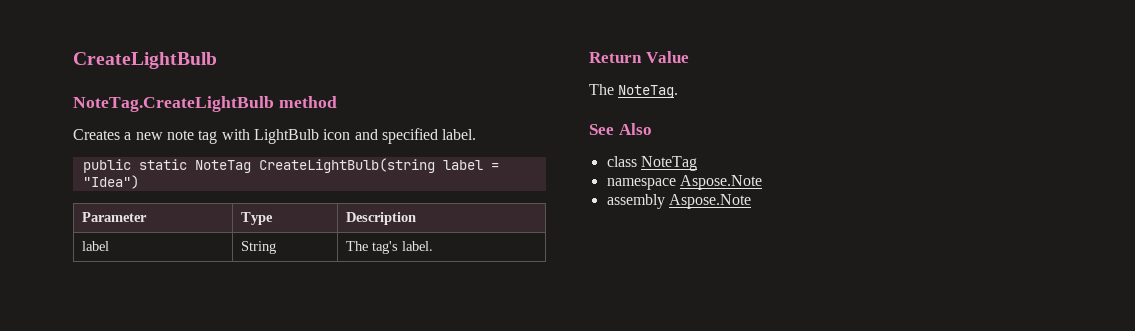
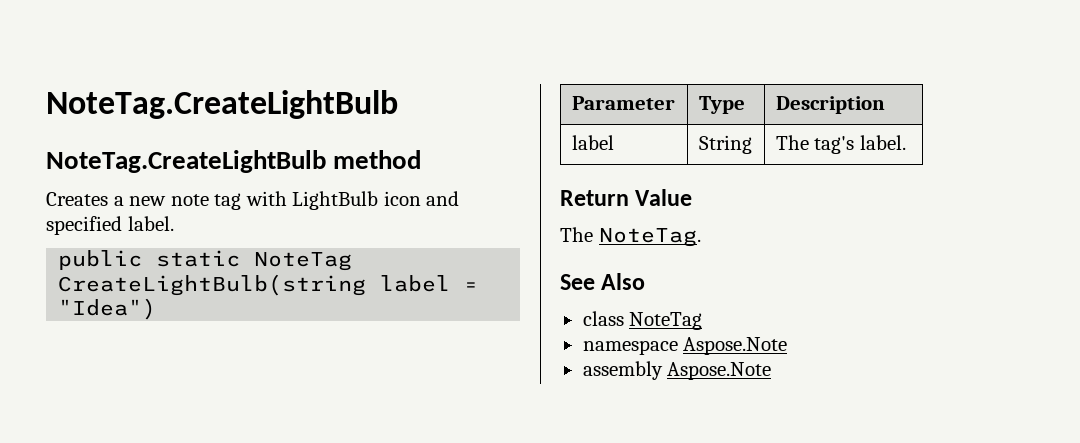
[73,52,217,69] CreateLightBulb -> [46,90,398,119] NoteTag.CreateLightBulb

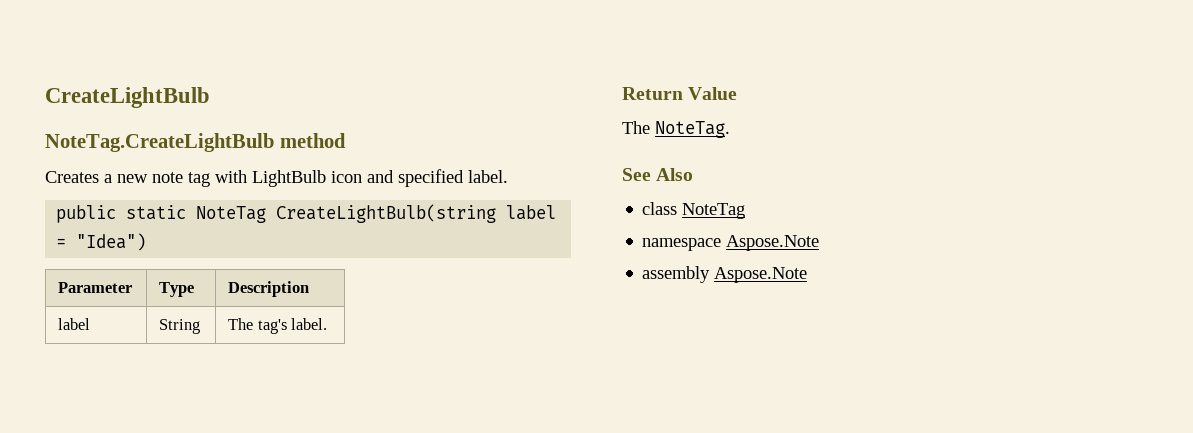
[46,90,398,119] NoteTag.CreateLightBulb -> [45,87,210,108] CreateLightBulb

